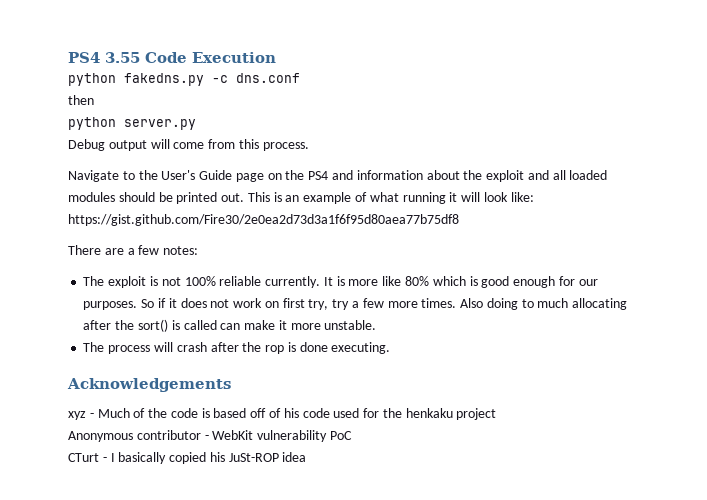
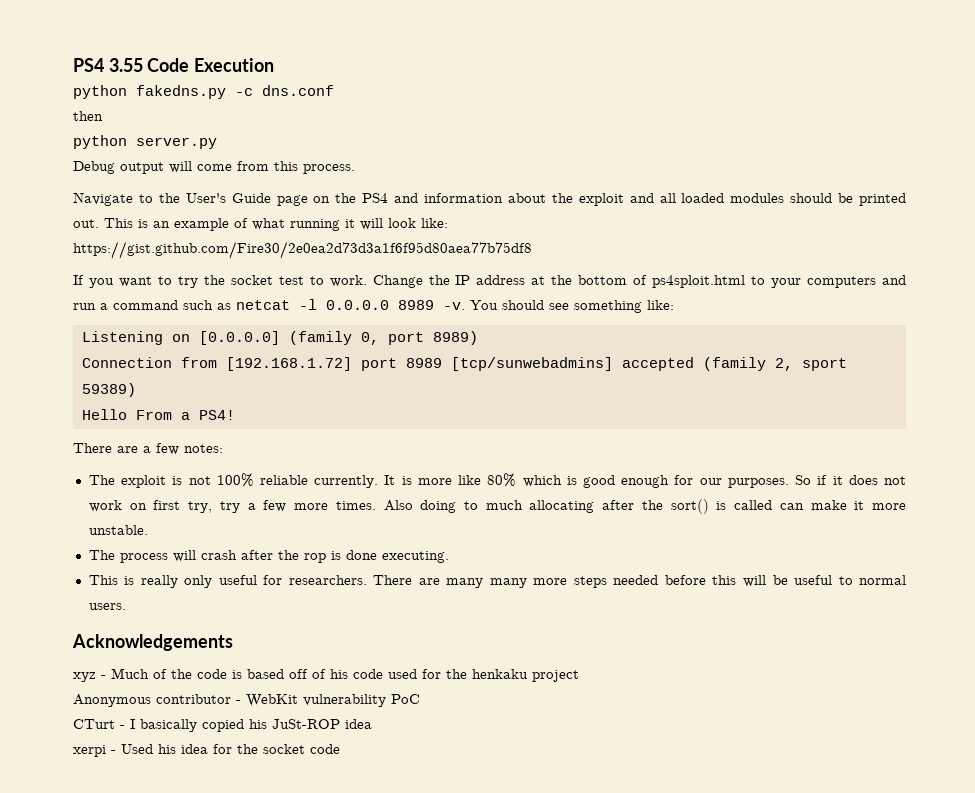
(459, 220) none -> [73,275,907,288] [73,299,674,313] [81,331,478,345] [81,357,847,371] [81,383,136,397] [81,409,235,420] // If you want to try the socket test to work. Change the IP address at the bottom of ps4sploit.html to your computers and run a command such as netcat -l 0.0.0.0 8989 -v. You should see something like: // Listening on [0.0.0.0] (family 0, port 8989) // Connection from [192.168.1.72] port 8989 [tcp/sunwebadmins] accepted (family 2, sport 59389) // Hello From a PS4!
(391, 348) none -> [88,575,907,588] [88,603,126,610] // This is really only useful for researchers. There are many many more steps needed before this will be useful to normal users.
(307, 457) none -> [73,744,340,757] // xerpi - Used his idea for the socket code

